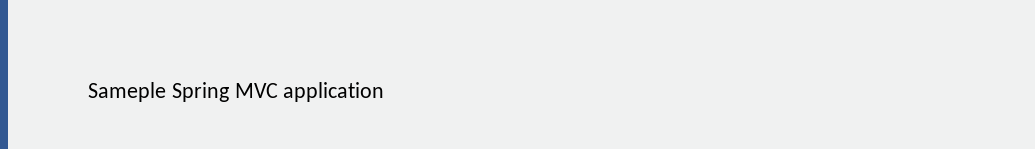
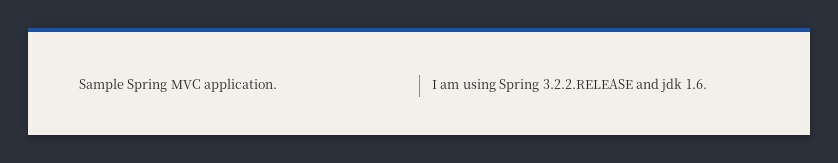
[88,82,166,102] Sameple -> [79,78,124,92] Sample
[283,82,385,102] application -> [204,78,278,92] [432,78,707,93] application. // I am using Spring 3.2.2.RELEASE and jdk 1.6.

